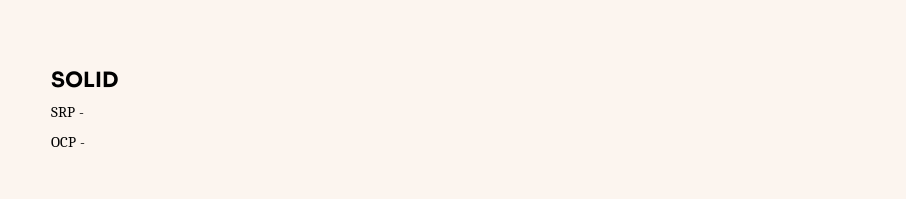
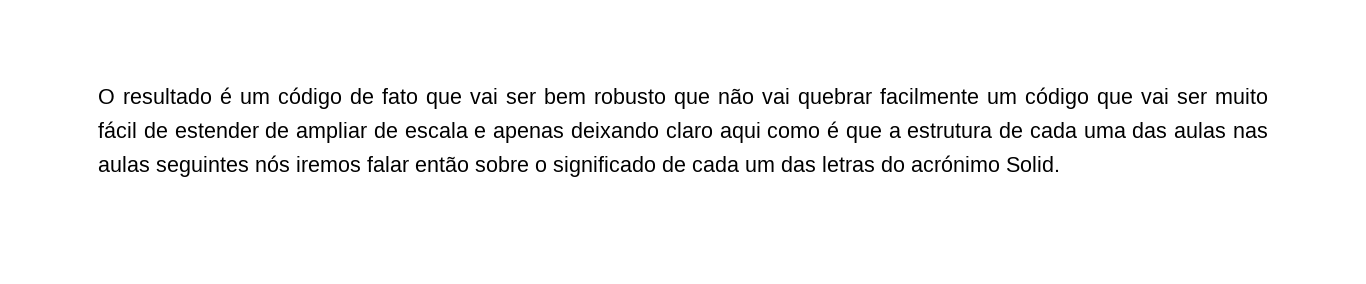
[51,71,118,88] [51,107,84,117] [51,137,85,147] SOLID // SRP - // OCP - -> [98,87,1268,109] [98,121,1268,143] [98,155,1060,177] O resultado é um código de fato que vai ser bem robusto que não vai quebrar facilmente um código que vai ser muito fácil de estender de ampliar de escala e apenas deixando claro aqui como é que a estrutura de cada uma das aulas nas aulas seguintes nós iremos falar então sobre o significado de cada um das letras do acrónimo Solid.

